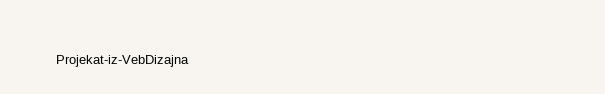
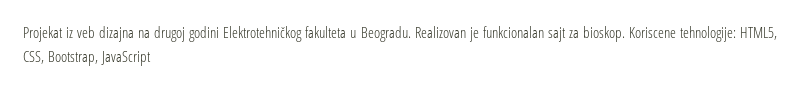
[56,55,189,67] Projekat-iz-VebDizajna -> [23,26,777,42] [23,51,152,66] Projekat iz veb dizajna na drugoj godini Elektrotehničkog fakulteta u Beogradu. Realizovan je funkcionalan sajt za bioskop. Koriscene tehnologije: HTML5, CSS, Bootstrap, JavaScript

